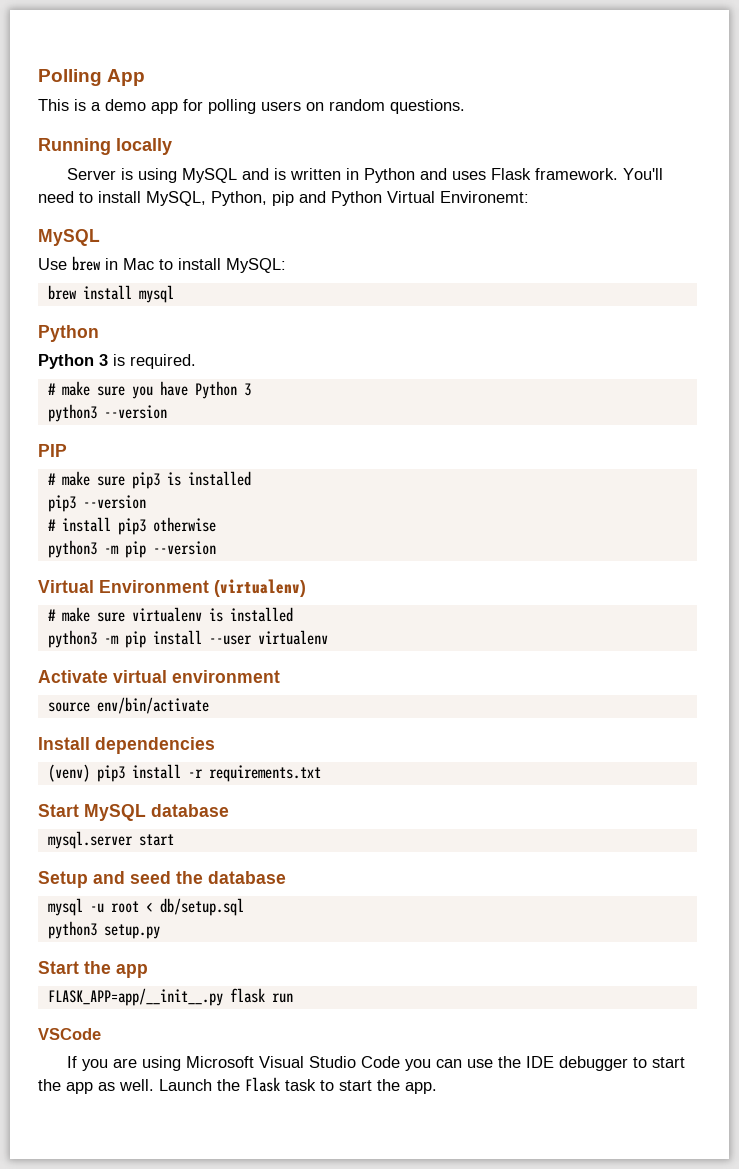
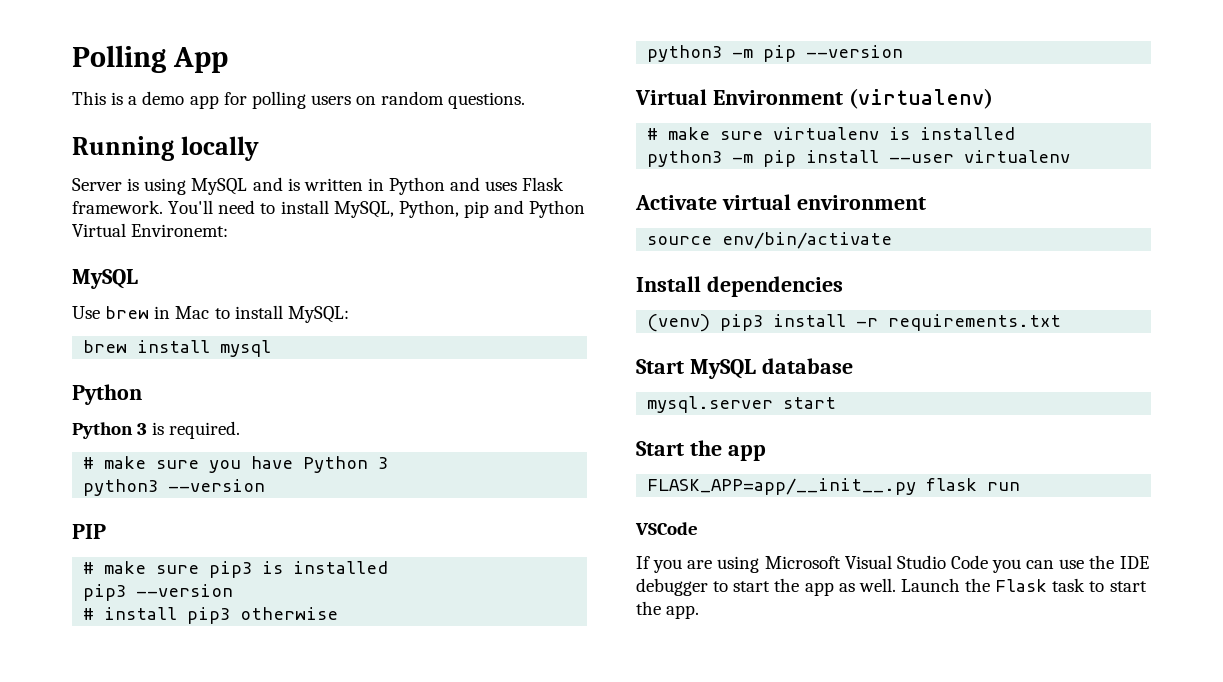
[38,871,286,888] [47,898,244,916] [47,921,160,939] // Setup and seed the database // mysql -u root < db/setup.sql // python3 setup.py -> (837, 403) none

